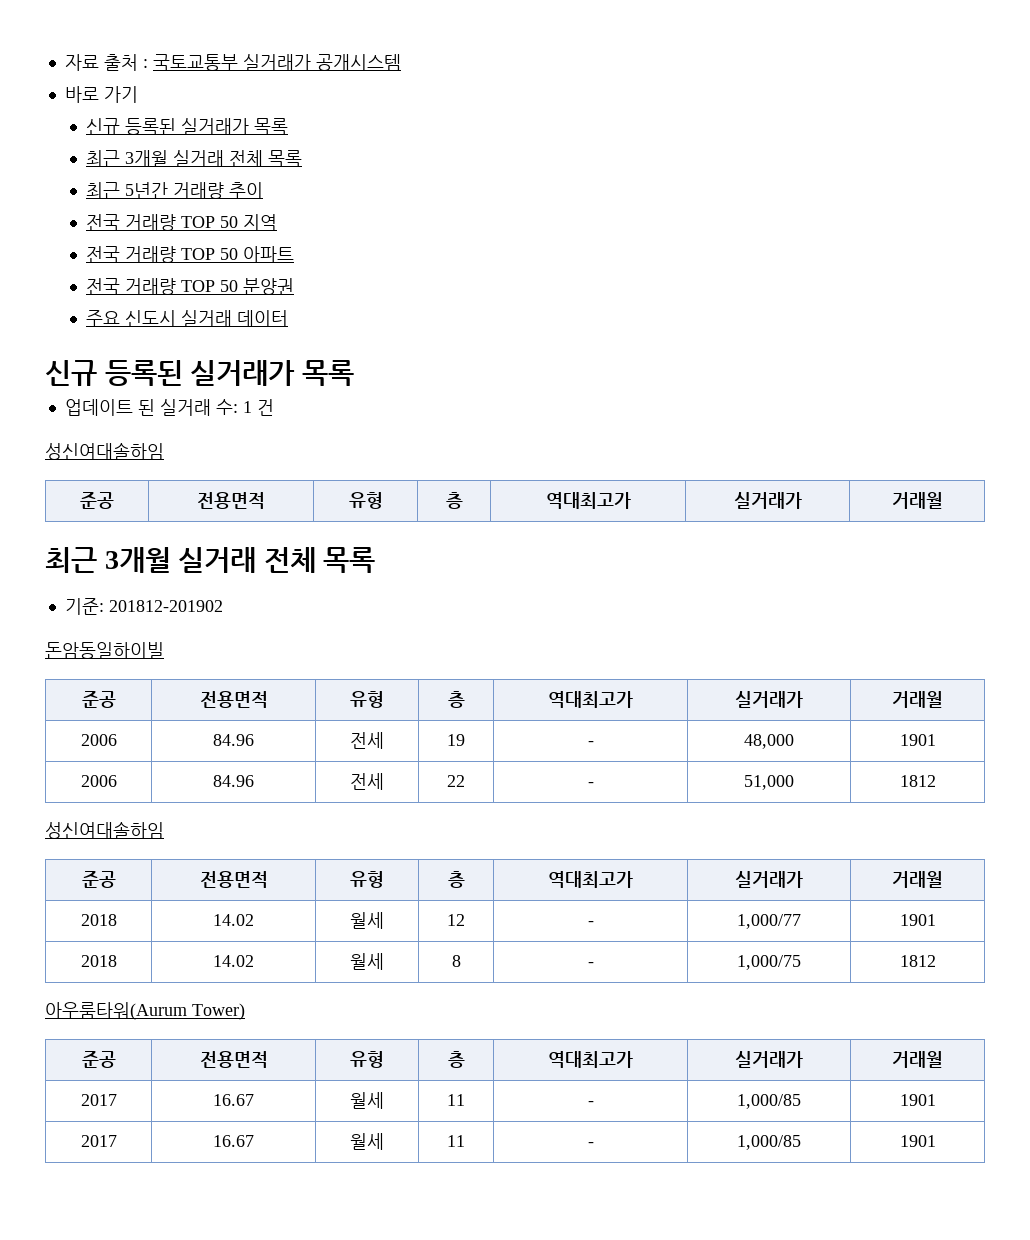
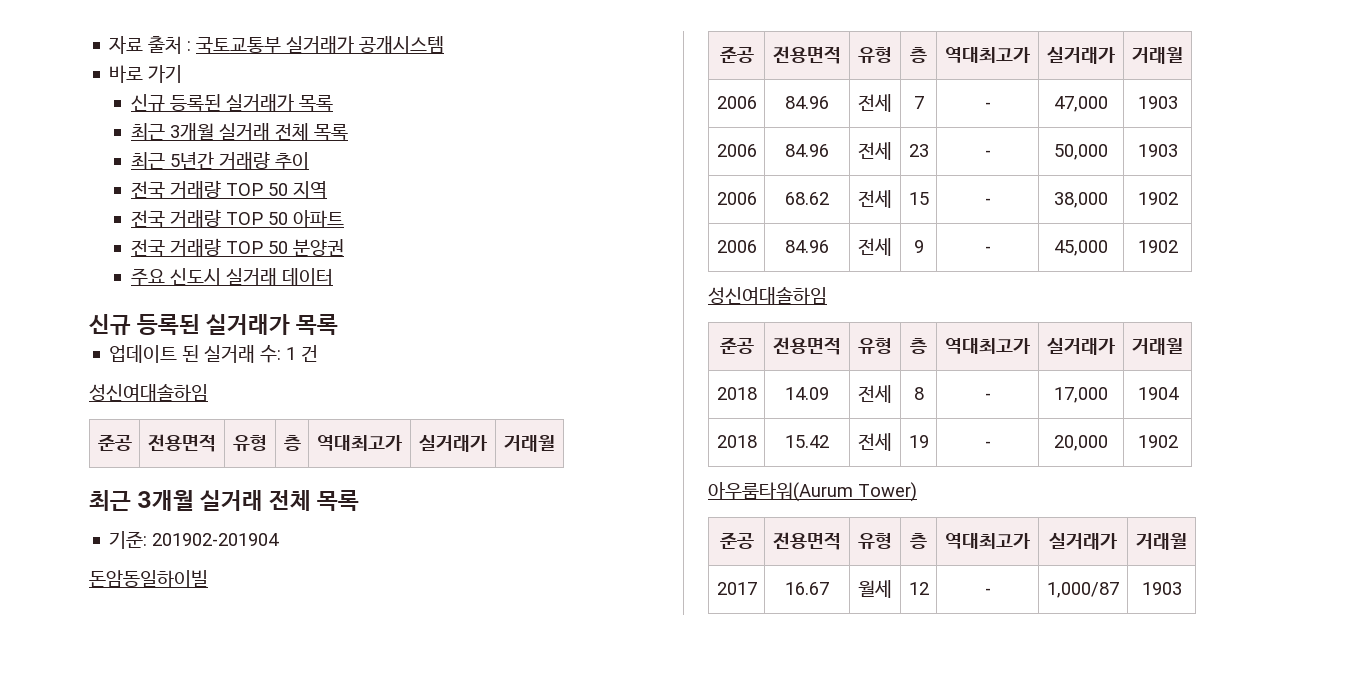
[108,600,223,612] 201812-201902 -> [152,533,280,546] 201902-201904
[447,734,465,746] [587,741,594,746] [744,734,794,749] [899,734,936,746] [80,775,117,787] [212,775,254,787] [350,773,384,790] [447,775,465,787] [587,782,594,787] [744,775,794,790] [899,775,936,787] 19 | - | 48,000 | 1901 // 2006 | 84.96 | 전세 | 22 | - | 51,000 | 1812 -> [913,96,924,109] [984,102,991,109] [1054,96,1108,112] [1137,96,1178,109] [716,144,757,157] [785,144,829,157] [858,142,892,160] [908,144,929,157] [984,150,991,157] [1054,144,1108,160] [1137,144,1178,157] [716,192,757,205] [785,192,829,205] [858,190,892,208] [908,192,929,205] [984,198,991,205] [1054,192,1108,208] [1137,192,1178,205] [716,240,757,253] [785,240,829,253] [858,238,892,256] [913,240,924,253] [984,246,991,253] [1054,240,1108,256] [1137,240,1178,253] 7 | - | 47,000 | 1903 // 2006 | 84.96 | 전세 | 23 | - | 50,000 | 1903 // 2006 | 68.62 | 전세 | 15 | - | 38,000 | 1902 // 2006 | 84.96 | 전세 | 9 | - | 45,000 | 1902
[212,914,254,926] [350,912,384,929] [447,914,465,926] [587,921,594,926] [737,914,801,929] [899,914,936,926] [80,955,117,967] [212,955,254,967] [350,953,384,970] [451,955,461,967] [587,962,594,967] [737,955,801,970] [899,955,936,967] 14.02 | 월세 | 12 | - | 1,000/77 | 1901 // 2018 | 14.02 | 월세 | 8 | - | 1,000/75 | 1812 -> [785,387,829,400] [858,385,892,403] [913,387,924,400] [984,393,991,400] [1054,387,1108,403] [1137,387,1179,400] [716,435,757,448] [785,435,829,448] [858,433,892,451] [908,435,929,448] [984,441,991,448] [1054,435,1108,451] [1137,435,1178,448] 14.09 | 전세 | 8 | - | 17,000 | 1904 // 2018 | 15.42 | 전세 | 19 | - | 20,000 | 1902
[447,1094,465,1106] [587,1101,594,1106] [737,1094,801,1109] [899,1094,936,1106] [80,1135,117,1147] [212,1135,254,1147] [350,1133,384,1150] [447,1135,465,1147] [587,1142,594,1147] [737,1135,801,1150] [899,1135,936,1147] 11 | - | 1,000/85 | 1901 // 2017 | 16.67 | 월세 | 11 | - | 1,000/85 | 1901 -> [908,582,929,595] [984,588,991,595] [1047,582,1119,598] [1141,582,1182,595] 12 | - | 1,000/87 | 1903

